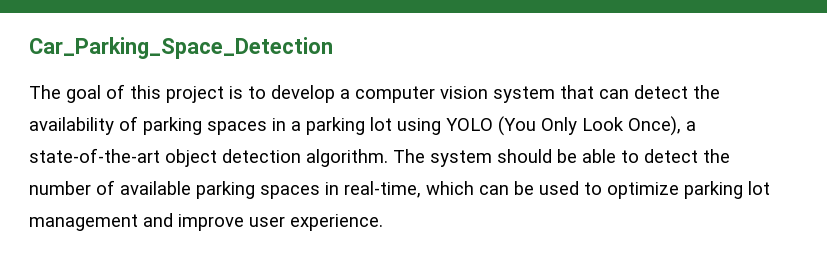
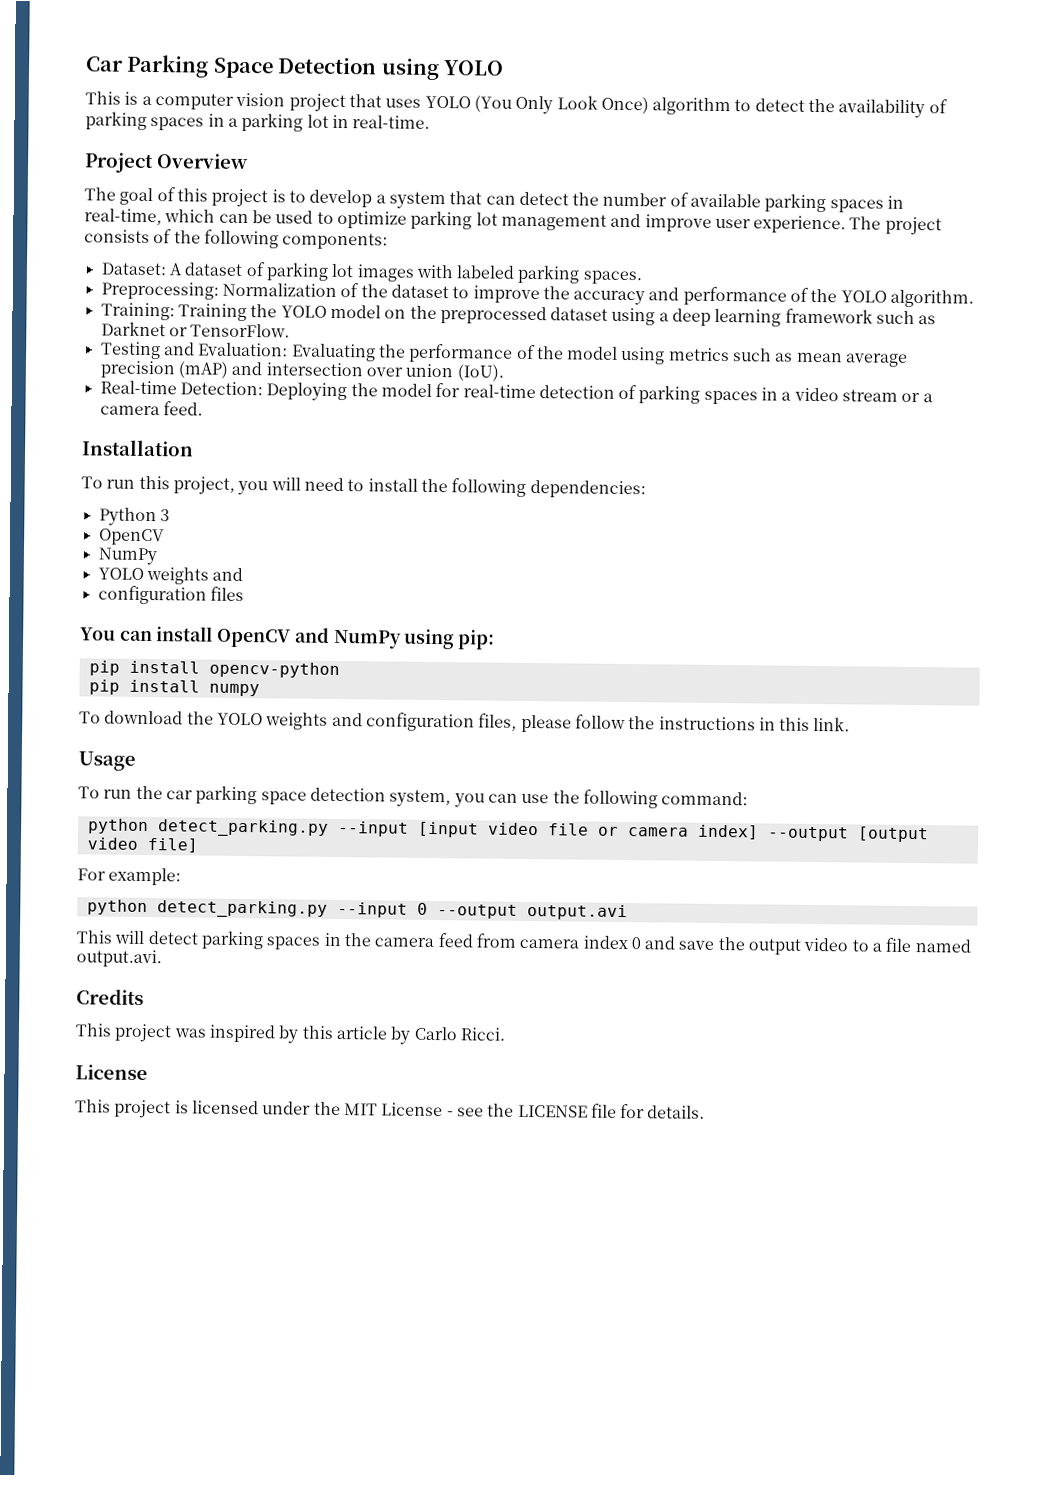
[29,37,333,59] Car_Parking_Space_Detection -> [86,54,504,81] [85,91,948,119] [85,111,431,132] [84,152,249,174] Car Parking Space Detection using YOLO // This is a computer vision project that uses YOLO (You Only Look Once) algorithm to detect the availability of parking spaces in a parking lot in real-time. // Project Overview
[355,86,488,103] computer vision -> (386, 199) none
[29,116,696,136] [29,148,730,167] availability of parking spaces in a parking lot using YOLO (You Only Look Once), a state-of-the-art object detection algorithm. The system should be able to detect the -> (600, 199) none
(383, 222) none -> [849,216,942,236] [84,229,389,250] [100,262,642,285] [100,281,975,308] [100,302,937,327] [100,321,291,338] [100,341,909,367] [99,360,504,382] [99,380,933,405] [99,401,203,416] [81,439,194,457] [81,475,646,499] [98,507,170,527] [98,528,165,546] [97,547,158,566] [97,566,244,585] [97,585,244,605] [80,626,496,650] [88,660,340,679] [88,679,260,697] [79,710,851,733] [78,751,136,771] [78,785,749,809] [87,818,929,843] [86,837,198,853] [77,867,182,886] [86,899,628,921] [76,930,971,955] [76,949,162,968] [76,989,144,1005] [75,1023,506,1045] [75,1064,148,1081] [75,1099,706,1119] The project consists of the following components: // Dataset: A dataset of parking lot images with labeled parking spaces. // Preprocessing: Normalization of the dataset to improve the accuracy and performance of the YOLO algorithm. // Training: Training the YOLO model on the preprocessed dataset using a deep learning framework such as Darknet or TensorFlow. // Testing and Evaluation: Evaluating the performance of the model using metrics such as mean average precision (mAP) and intersection over union (IoU). // Real-time Detection: Deploying the model for real-time detection of parking spaces in a video stream or a camera feed. // Installation // To run this project, you will need to install the following dependencies: // Python 3 // OpenCV // NumPy // YOLO weights and // configuration files // You can install OpenCV and NumPy using pip: // pip install opencv-python // pip install numpy // To download the YOLO weights and configuration files, please follow the instructions in this link. // Usage // To run the car parking space detection system, you can use the following command: // python detect_parking.py --input [input video file or camera index] --output [output video file] // For example: // python detect_parking.py --input 0 --output output.avi // This will detect parking spaces in the camera feed from camera index 0 and save the output video to a file named output.avi. // Credits // This project was inspired by this article by Carlo Ricci. // License // This project is licensed under the MIT License - see the LICENSE file for details.

